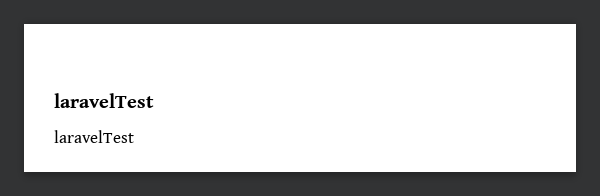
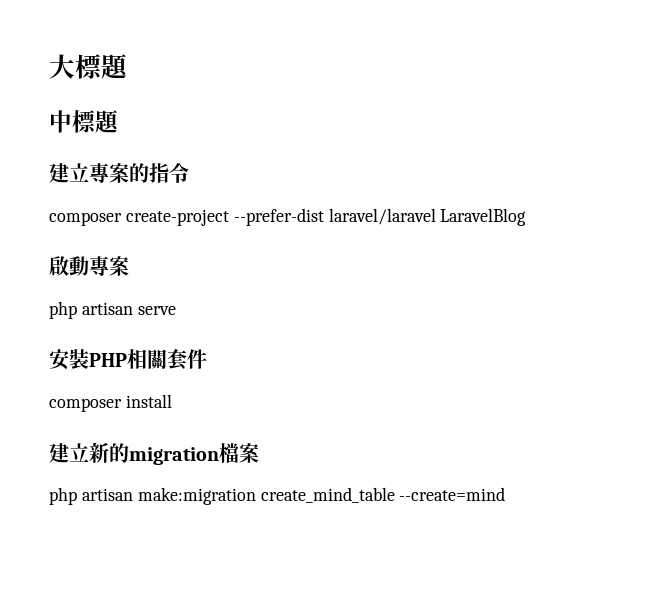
[54,93,154,108] [54,130,134,143] laravelTest // laravelTest -> [49,54,129,79] [49,110,120,133] [49,163,189,183] [49,208,527,226] [49,256,129,276] [49,301,176,319] [49,349,207,370] [49,394,172,412] [49,442,259,465] [49,487,506,505] 大標題 // 中標題 // 建立專案的指令 // composer create-project --prefer-dist laravel/laravel LaravelBlog // 啟動專案 // php artisan serve // 安裝PHP相關套件 // composer install // 建立新的migration檔案 // php artisan make:migration create_mind_table --create=mind

